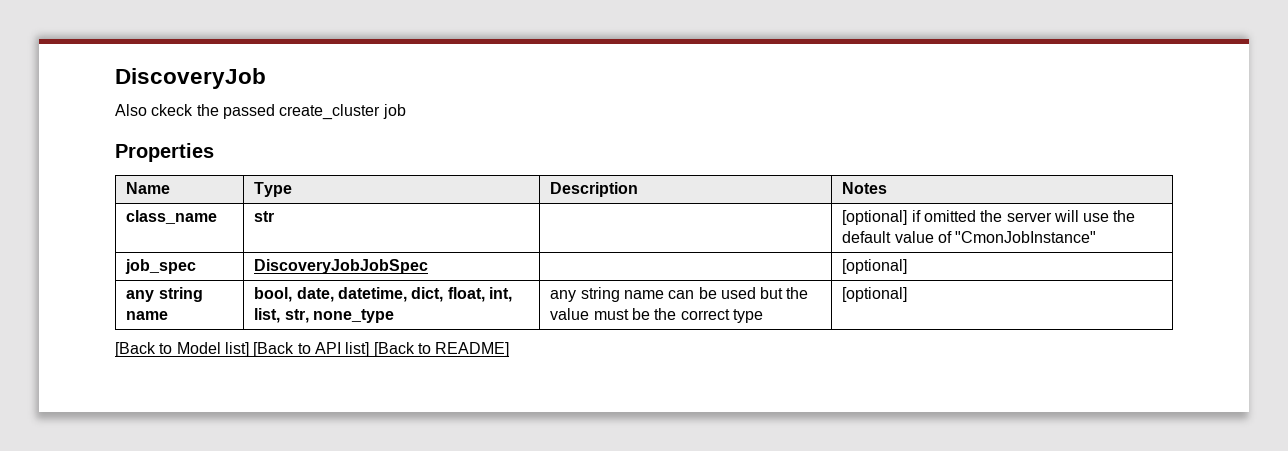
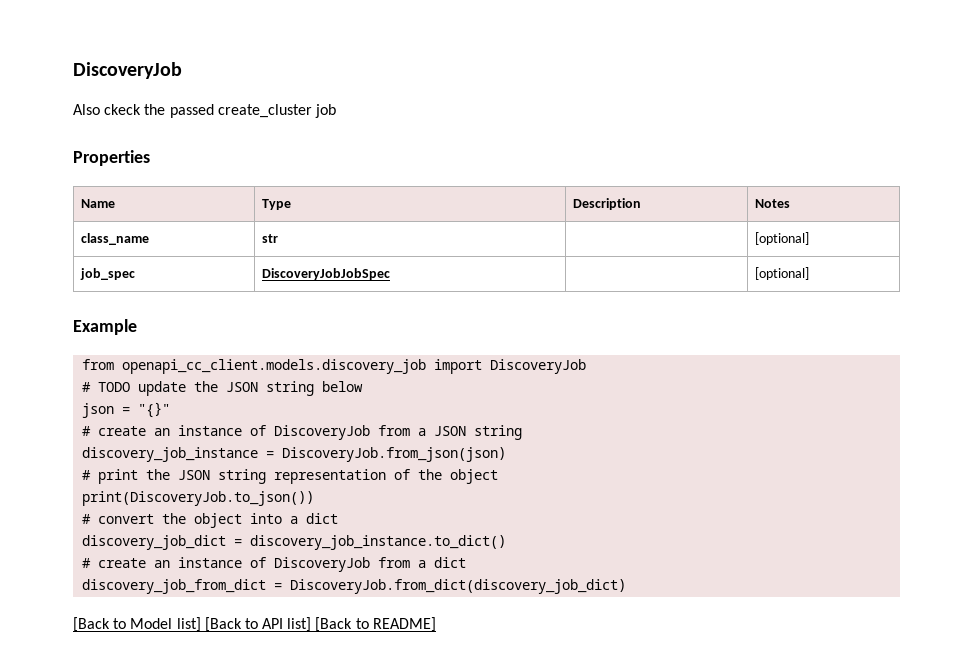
[911,210,1136,222] [842,231,1097,243] [125,259,197,274] [254,259,429,274] [842,259,908,274] [126,287,203,302] [126,311,169,320] [254,287,512,302] [254,308,394,323] [550,287,809,302] [550,308,763,323] [842,287,908,302] if omitted the server will use the default value of "CmonJobInstance" // job_spec | DiscoveryJobJobSpec | | [optional] // any string name | bool, date, datetime, dict, float, int, list, str, none_type | any string name can be used but the value must be the correct type | [optional] -> [79,268,135,280] [261,268,390,280] [754,267,809,280] [73,319,137,335] [82,359,587,374] [82,381,364,396] [82,402,171,418] [82,425,523,440] [82,447,507,462] [82,469,499,484] [82,491,315,506] [82,513,339,528] [82,535,507,550] [82,557,467,572] [82,579,627,594] // job_spec | DiscoveryJobJobSpec | | [optional] // Example // from openapi_cc_client.models.discovery_job import DiscoveryJob // # TODO update the JSON string below // json = "{}" // # create an instance of DiscoveryJob from a JSON string // discovery_job_instance = DiscoveryJob.from_json(json) // # print the JSON string representation of the object // print(DiscoveryJob.to_json()) // # convert the object into a dict // discovery_job_dict = discovery_job_instance.to_dict() // # create an instance of DiscoveryJob from a dict // discovery_job_from_dict = DiscoveryJob.from_dict(discovery_job_dict)

